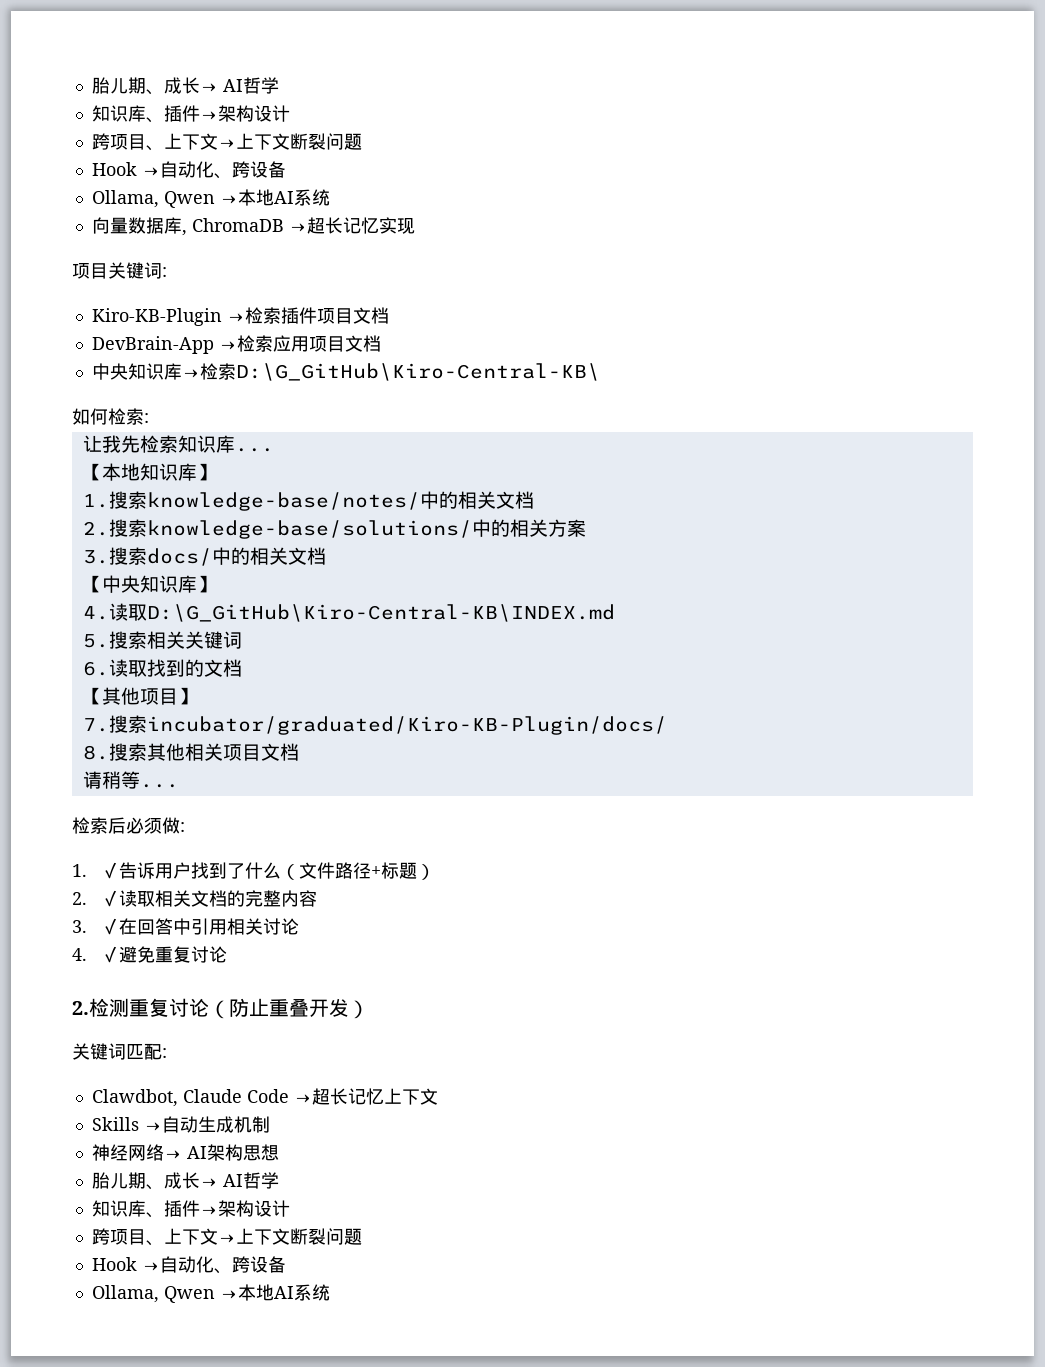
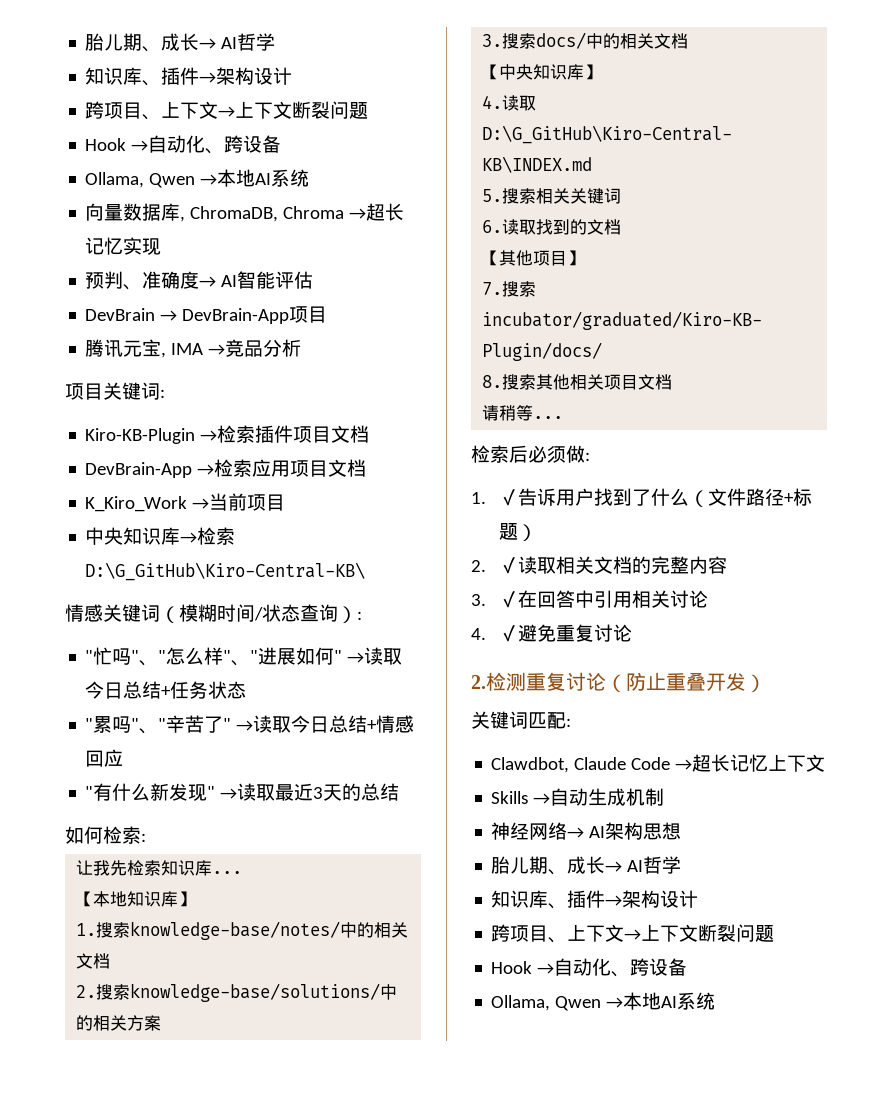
[191,218,284,232] ChromaDB -> [190,206,345,222] ChromaDB, Chroma
(415, 226) none -> [85,271,314,290] [85,306,328,324] [85,339,302,358] // 预判、准确度→ AI智能评估 // DevBrain → DevBrain-App项目 // 腾讯元宝, IMA →竞品分析
(381, 343) none -> [85,493,286,512] // K_Kiro_Work →当前项目
(600, 372) none -> [65,604,362,623] [85,647,403,666] [85,681,247,699] [85,715,415,734] [85,749,124,767] [85,783,400,801] // 情感关键词（模糊时间/状态查询）: // "忙吗"、"怎么样"、"进展如何" →读取今日总结+任务状态 // "累吗"、"辛苦了" →读取今日总结+情感回应 // "有什么新发现" →读取最近3天的总结

